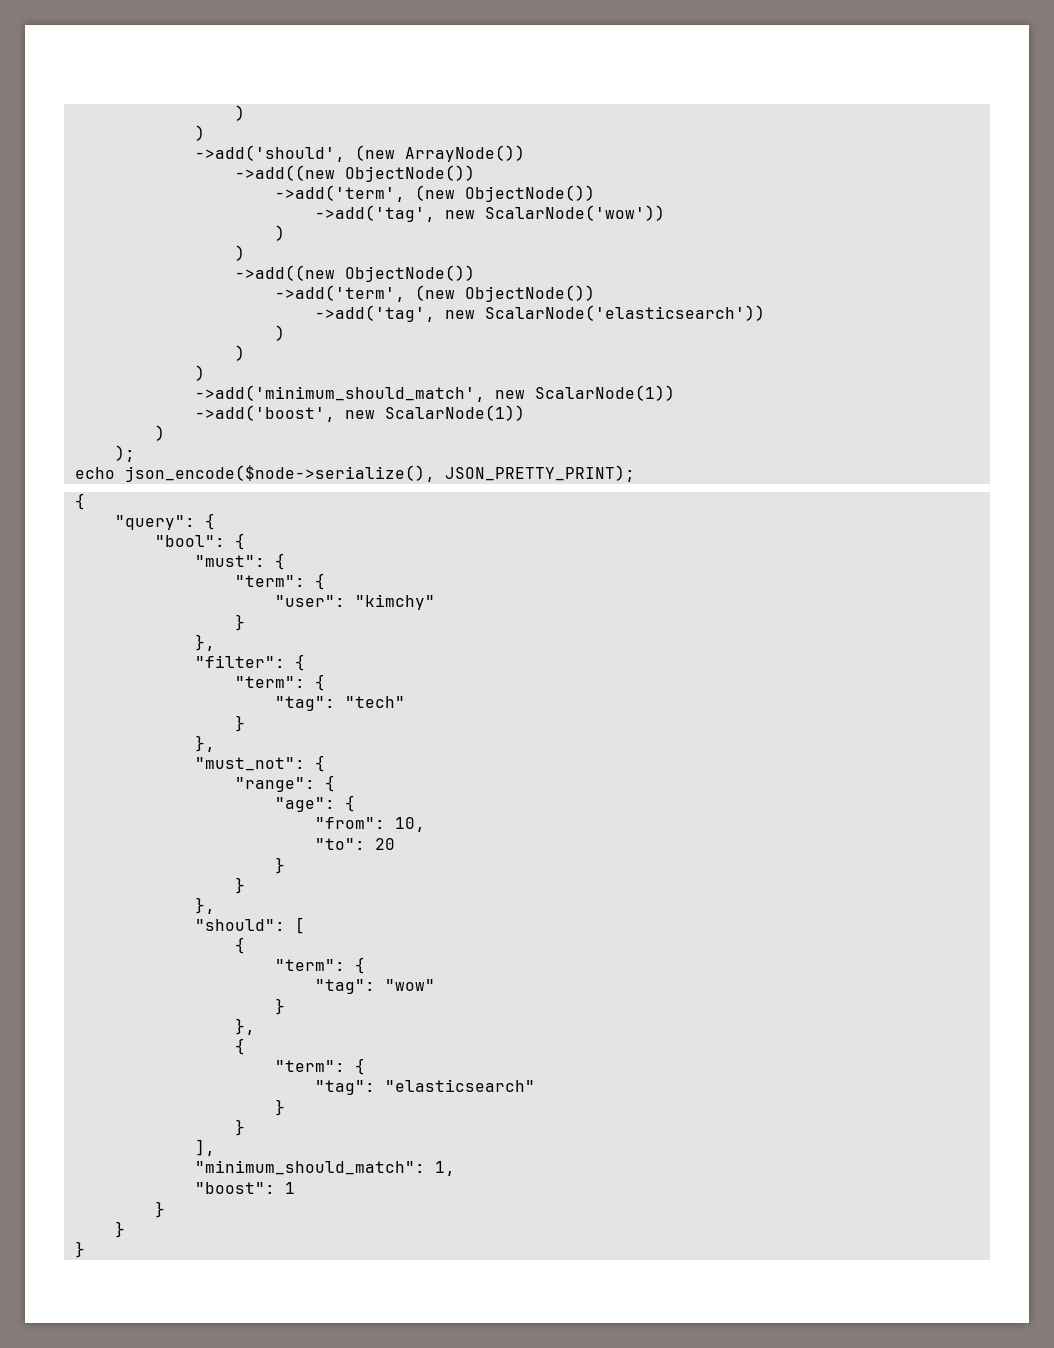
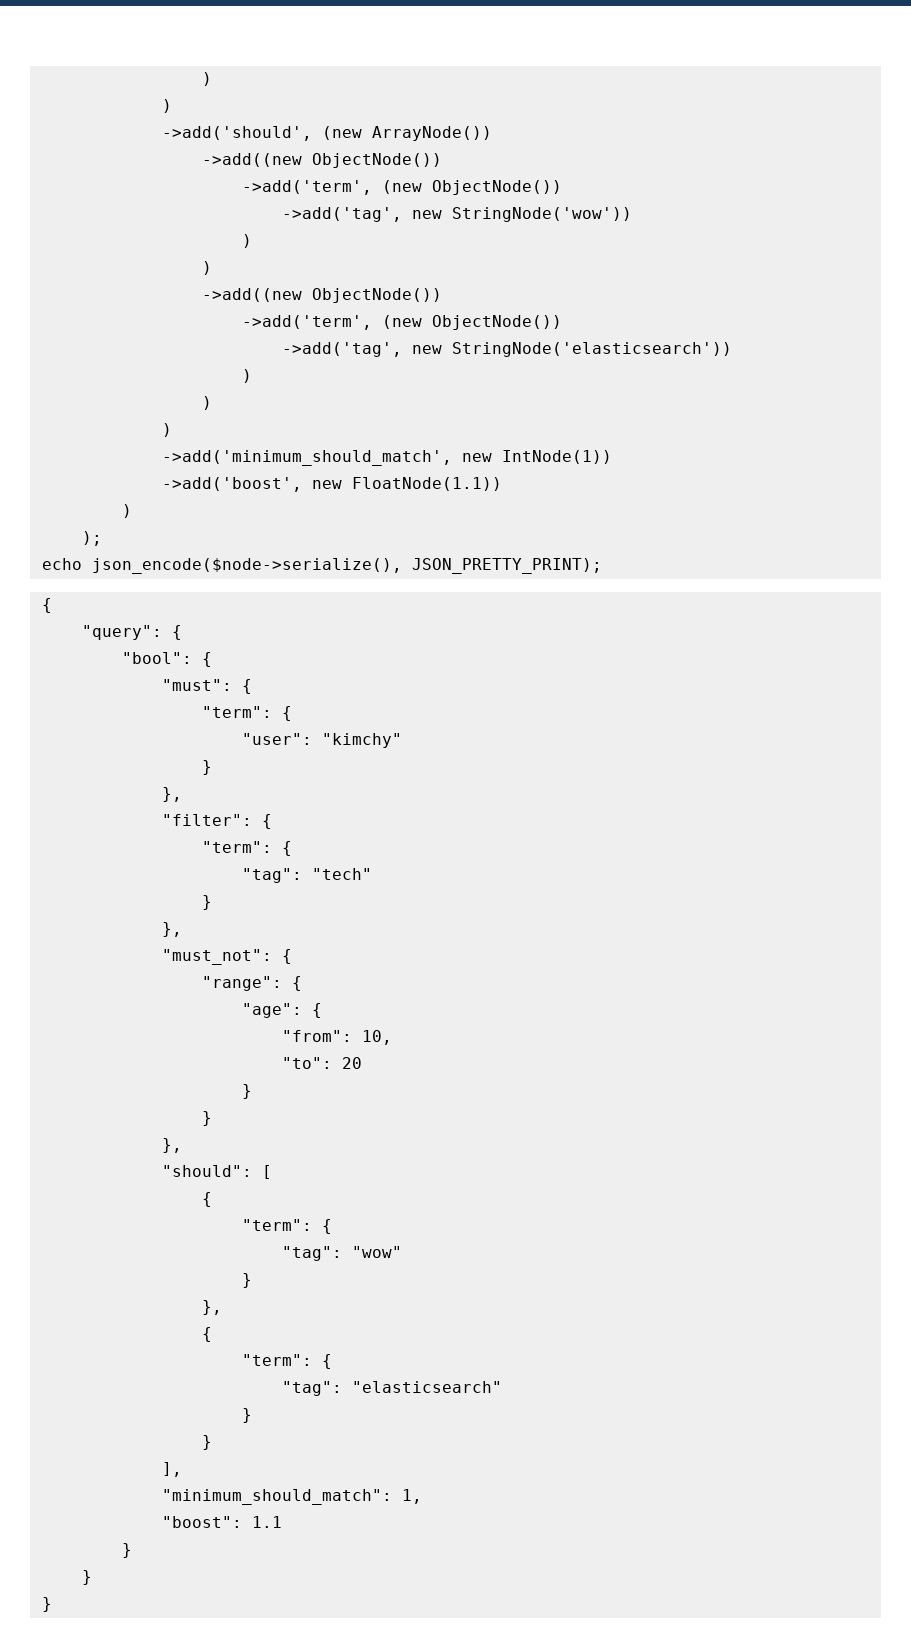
[484,205,665,221] ScalarNode('wow')) -> [452,207,632,222] StringNode('wow'))
[484,305,765,321] ScalarNode('elasticsearch')) -> [452,342,732,357] StringNode('elasticsearch'))
[534,385,675,401] ScalarNode(1)) -> [502,450,612,464] IntNode(1))
[384,405,525,421] ScalarNode(1)) -> [352,477,502,491] FloatNode(1.1))
[284,1182,295,1194] 1 -> [252,1516,282,1528] 1.1

